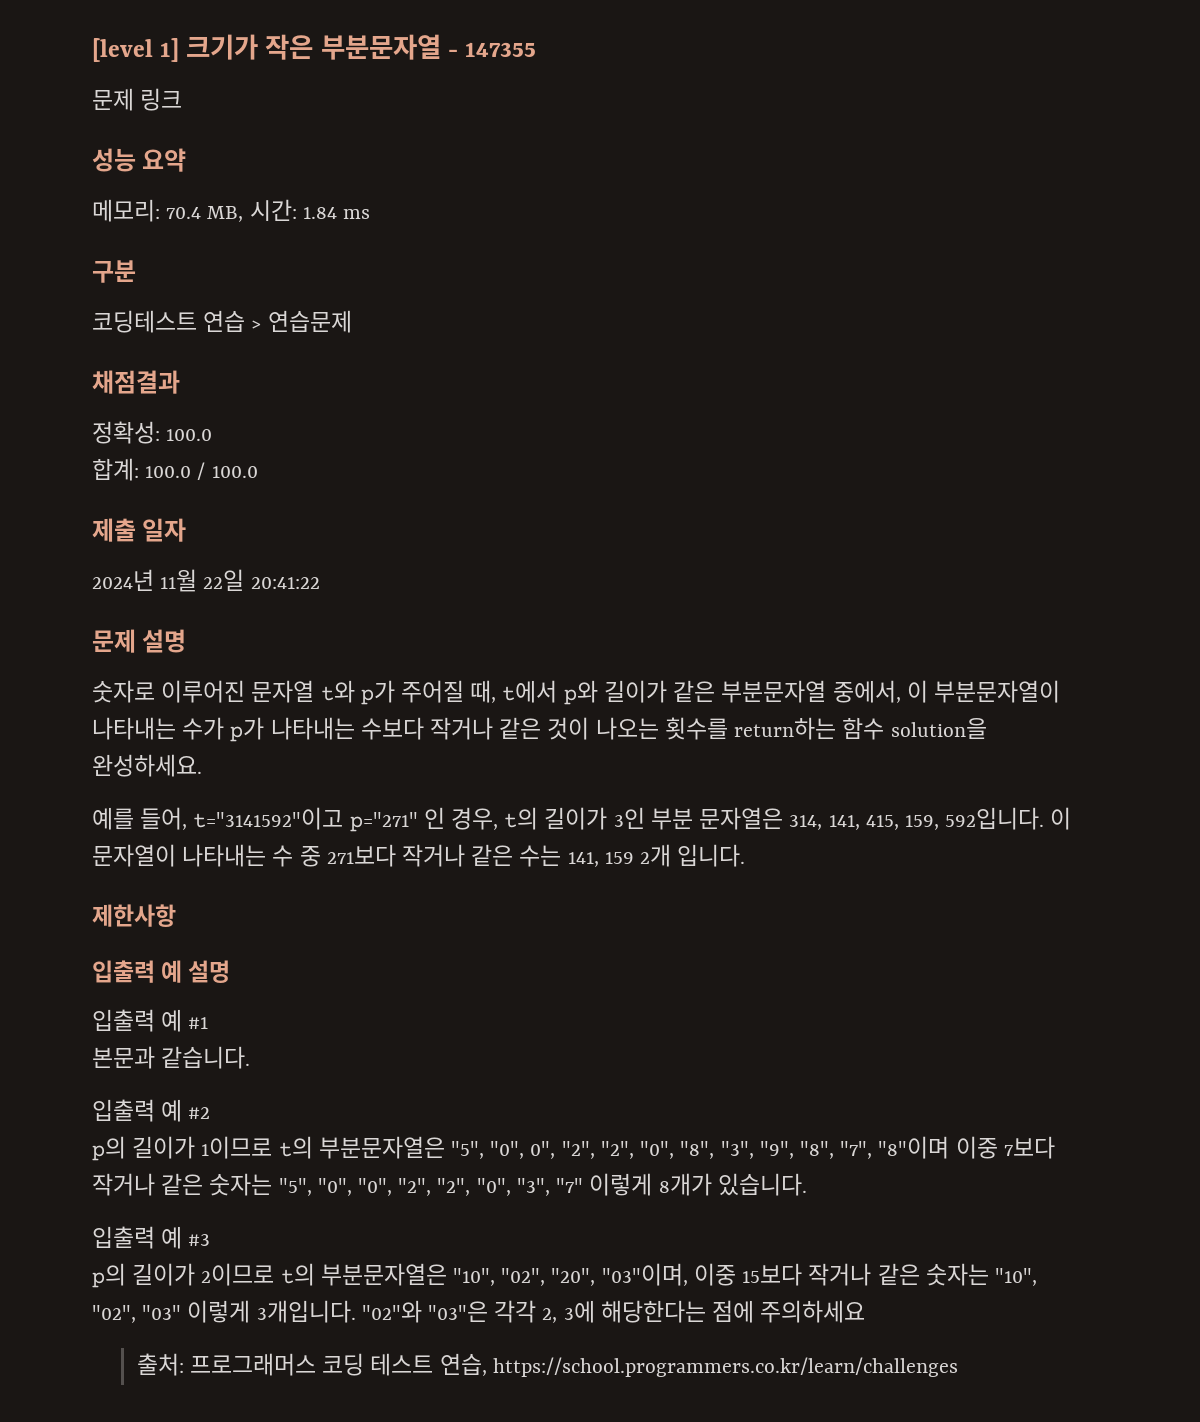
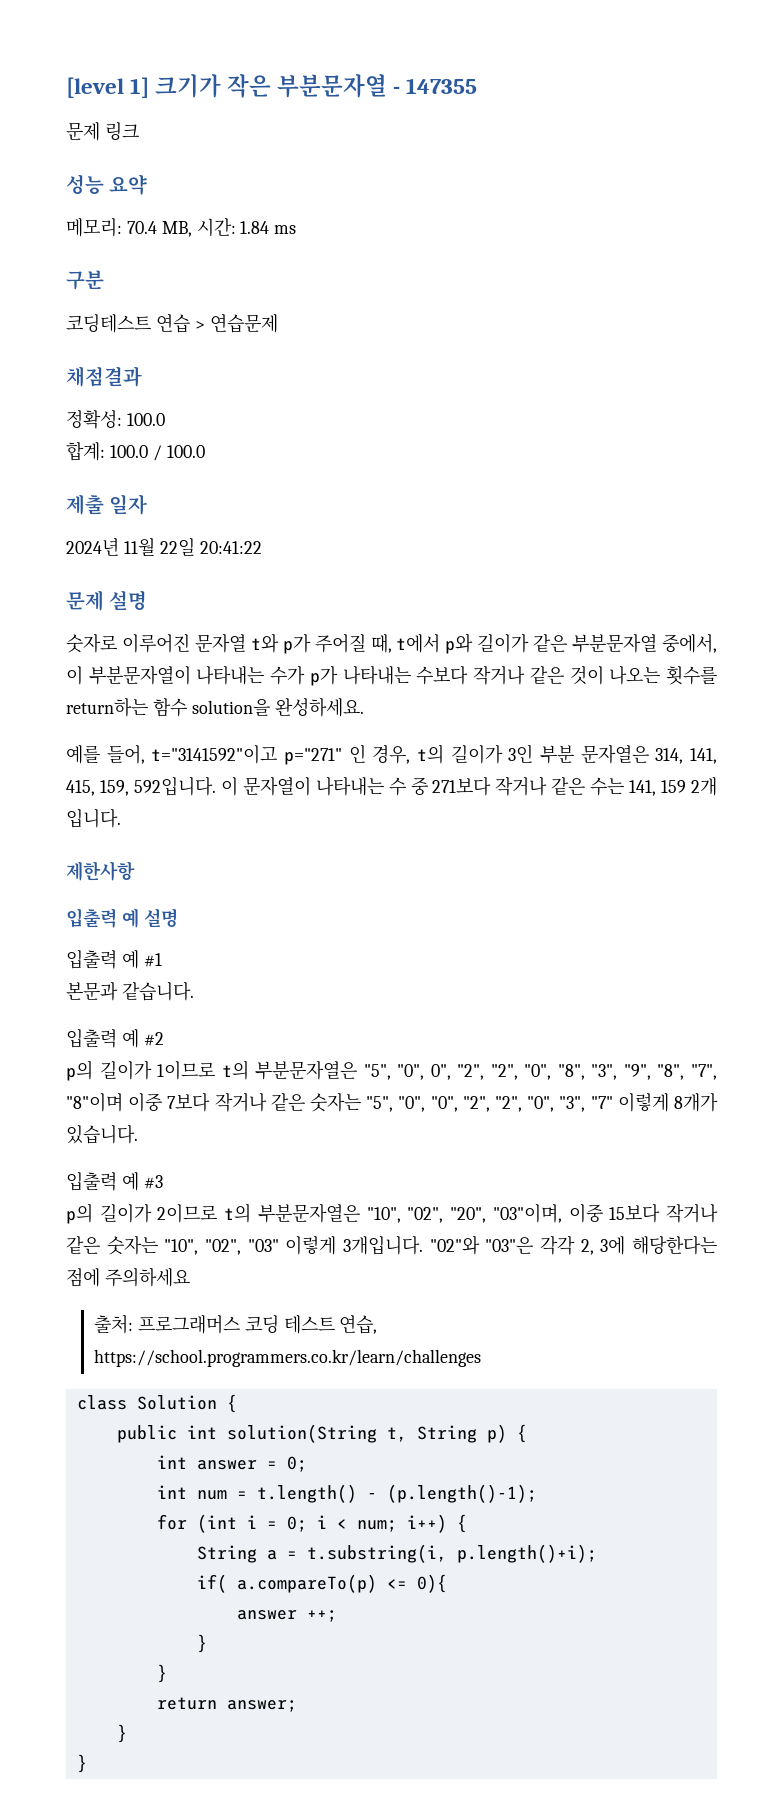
(958, 1367) none -> [76,1394,237,1413] [116,1424,527,1443] [156,1455,307,1472] [156,1484,537,1503] [156,1514,467,1533] [196,1544,597,1563] [196,1574,447,1593] [236,1610,337,1622] [196,1634,207,1653] [156,1664,167,1683] [156,1697,297,1712] [116,1724,127,1743] [76,1754,87,1773] // class Solution { // public int solution(String t, String p) { // int answer = 0; // int num = t.length() - (p.length()-1); // for (int i = 0; i < num; i++) { // String a = t.substring(i, p.length()+i); // if( a.compareTo(p) <= 0){ // answer ++; // } // } // return answer; // } // }

